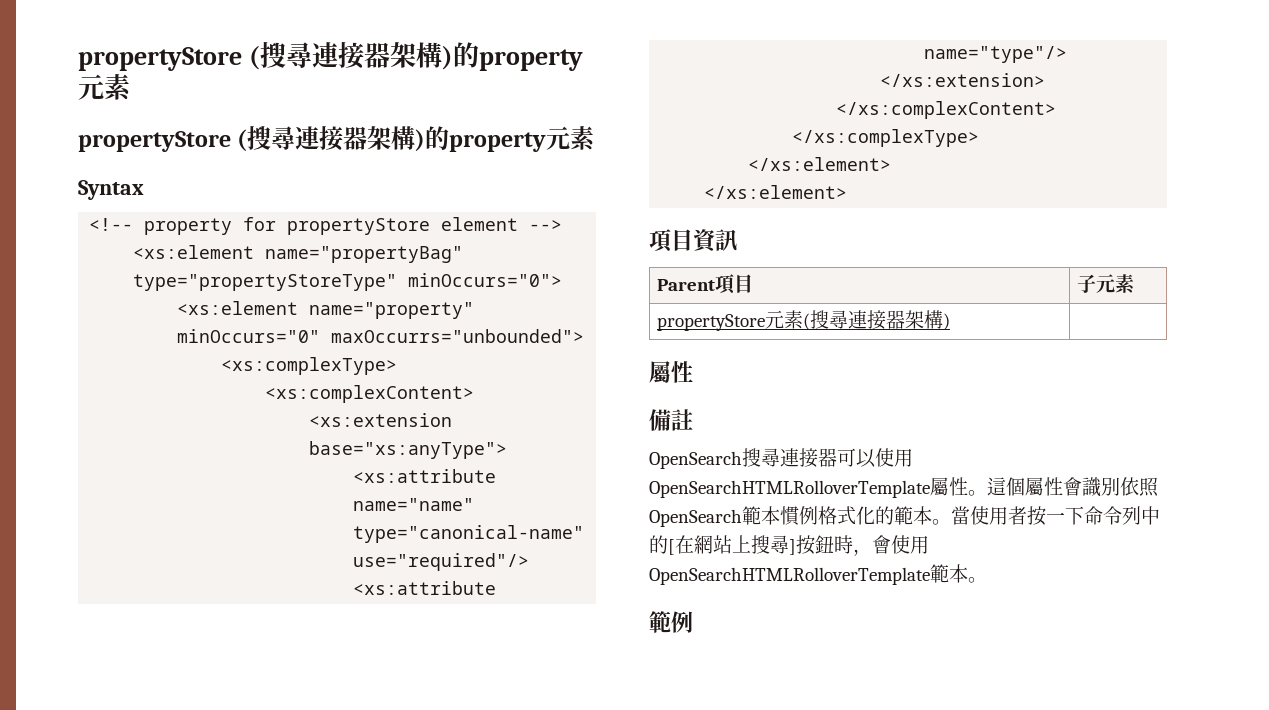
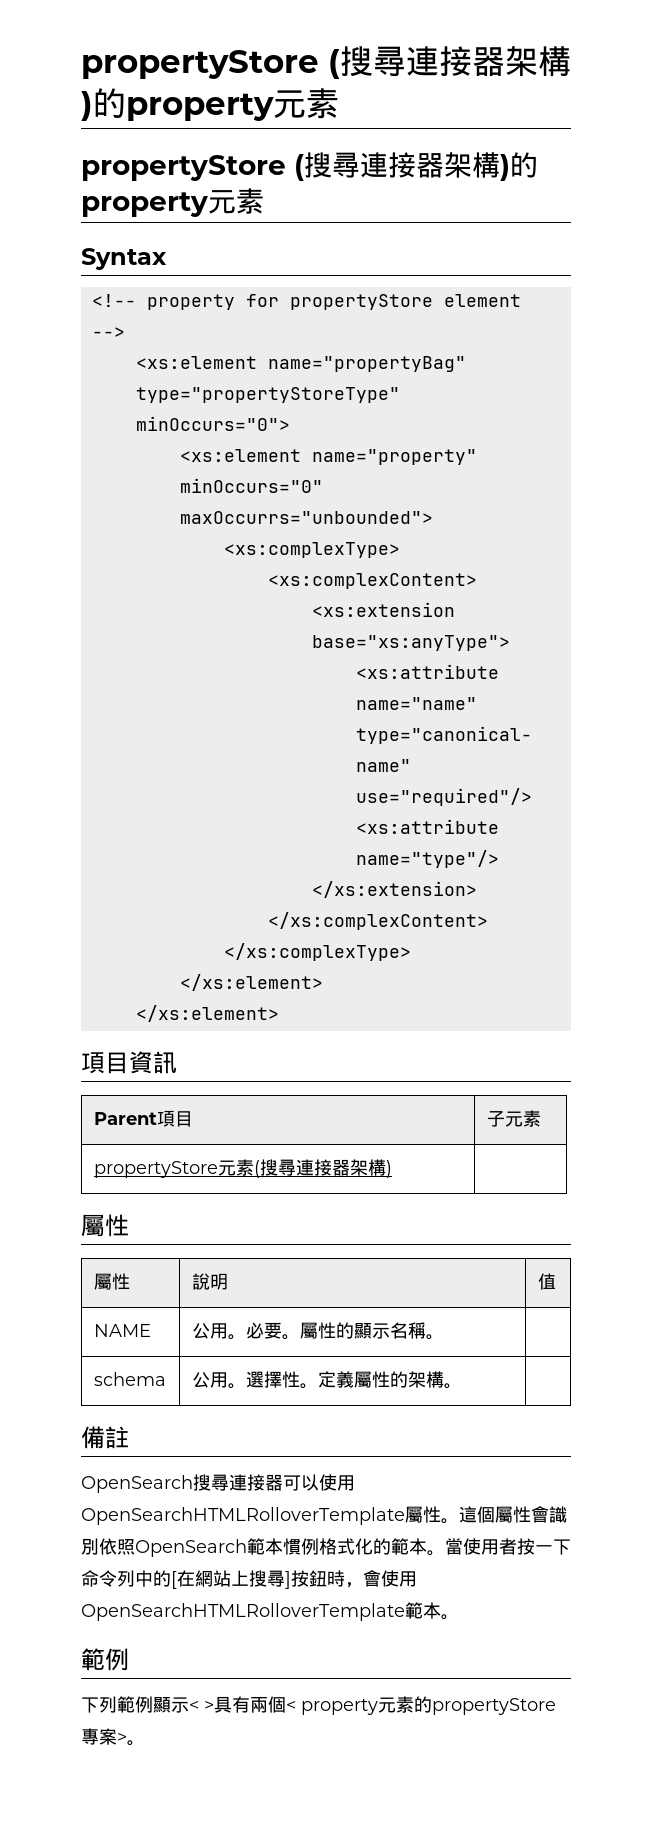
(693, 372) none -> [93,1273,130,1290] [191,1273,228,1290] [537,1273,556,1290] [93,1324,151,1337] [191,1322,444,1340] [93,1372,166,1386] [191,1371,462,1389] // 屬性 | 說明 | 值 // NAME | 公用。必要。屬性的顯示名稱。 | // schema | 公用。選擇性。定義屬性的架構。 |
(693, 622) none -> [81,1696,556,1715] [81,1728,145,1746] // 下列範例顯示< >具有兩個< property元素的propertyStore專案>。

